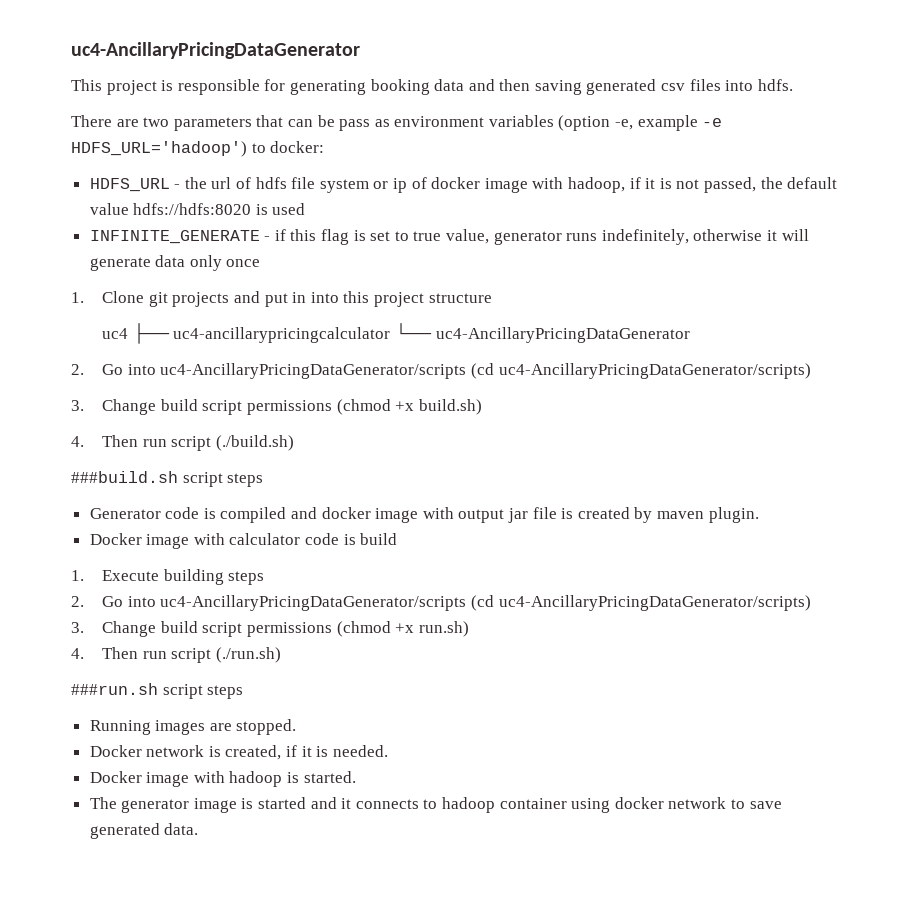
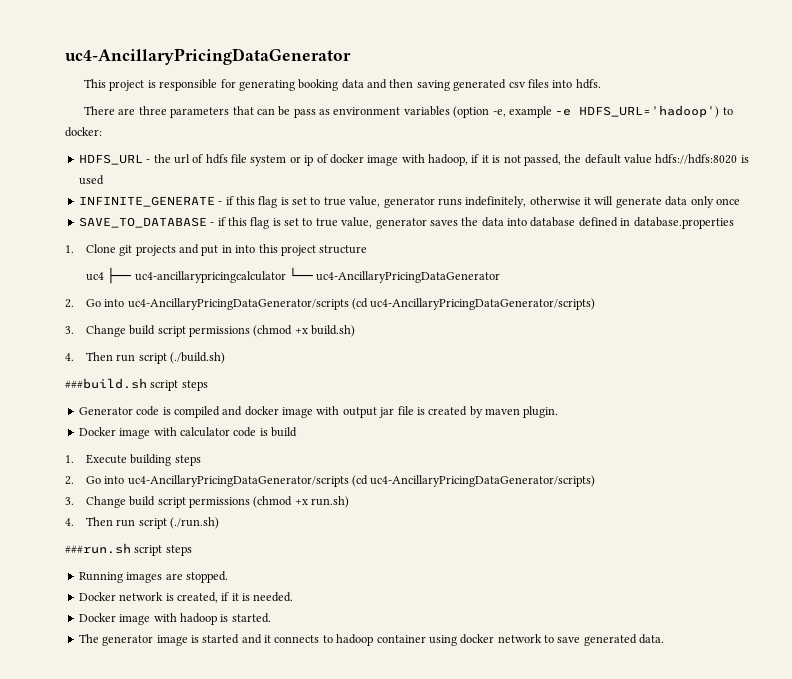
[143,117,170,127] two -> [138,106,167,115] three
(261, 263) none -> [78,217,734,229] // SAVE_TO_DATABASE - if this flag is set to true value, generator saves the data into database defined in database.properties

